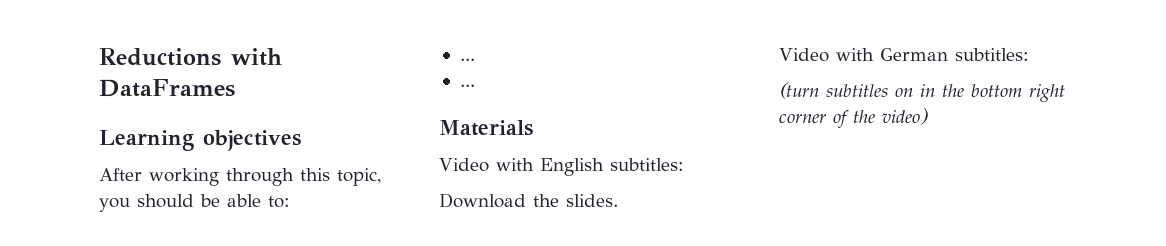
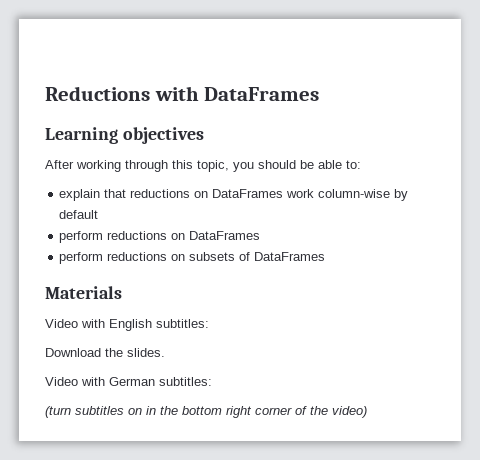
[459,58,475,61] [459,84,475,87] ... // ... -> [59,189,409,201] [59,210,99,219] [59,231,261,243] [59,252,326,264] explain that reductions on DataFrames work column-wise by default // perform reductions on DataFrames // perform reductions on subsets of DataFrames

